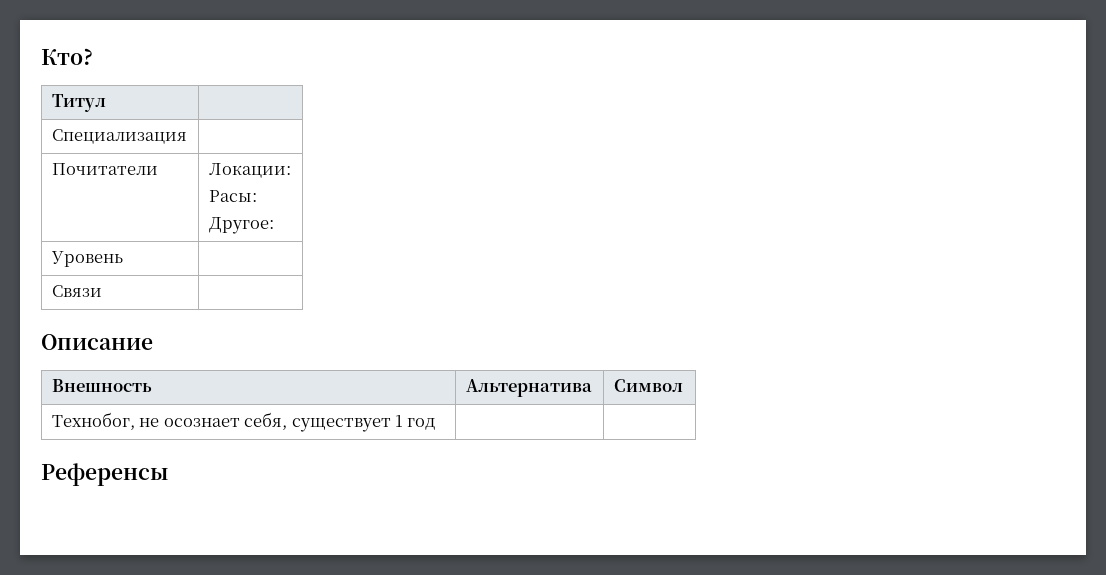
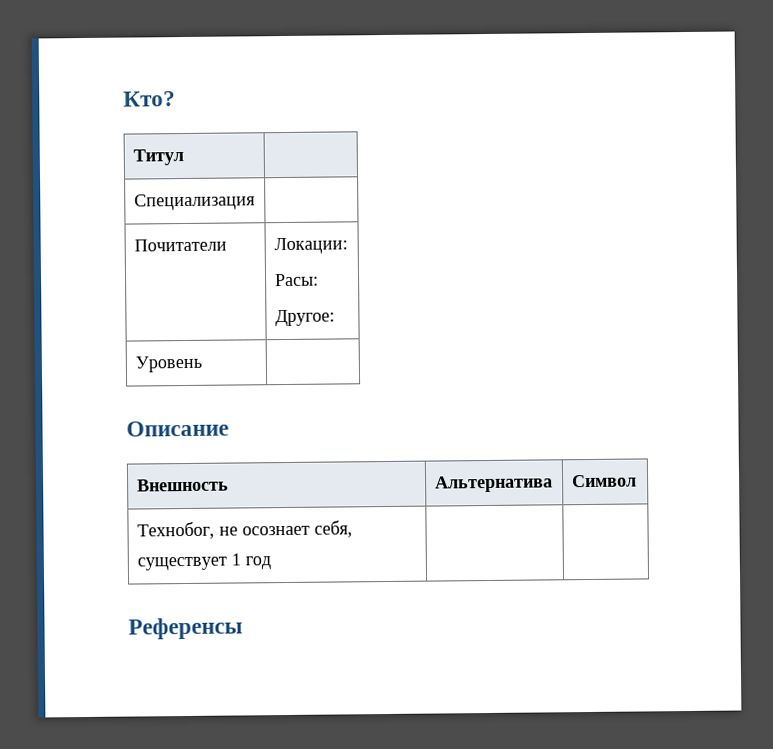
[51,285,102,297] // Связи | -> (202, 364) none

